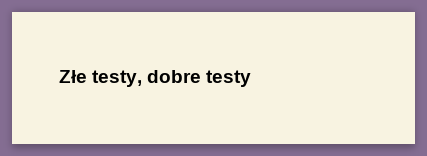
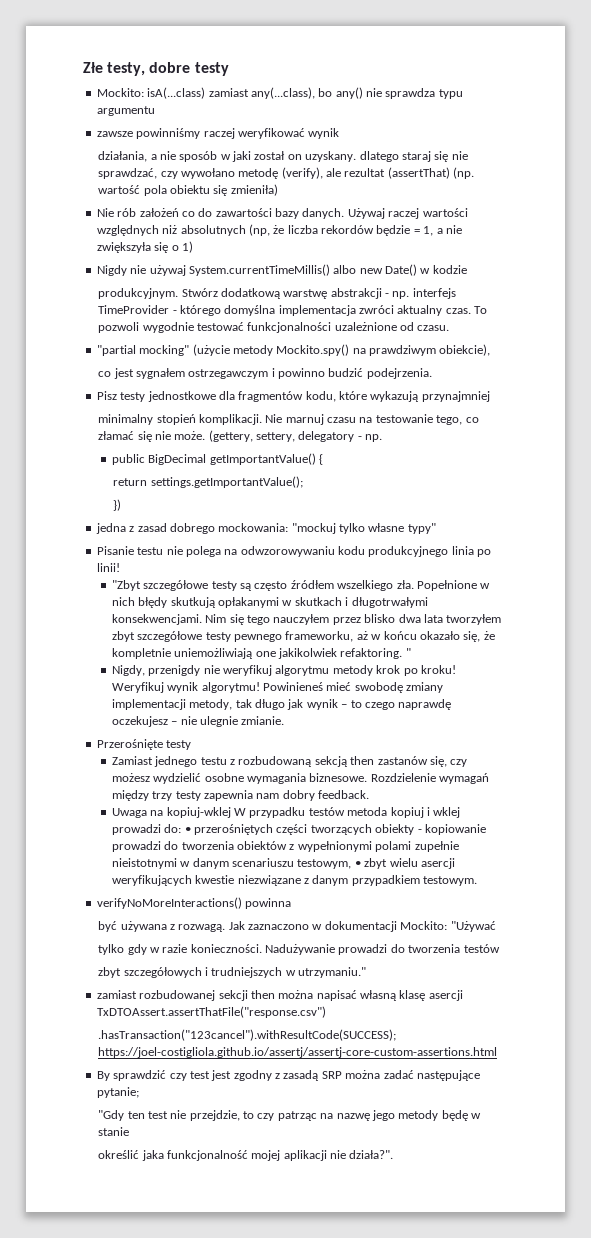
(252, 78) none -> [96,87,463,99] [96,106,155,116] [96,128,340,139] [98,151,468,162] [98,167,475,179] [98,184,278,196] [96,208,468,219] [96,224,462,236] [96,241,193,253] [96,264,467,276] [98,288,456,299] [98,305,488,316] [98,322,450,333] [96,344,491,356] [98,368,432,379] [96,391,490,402] [98,414,479,425] [98,430,383,442] [111,453,323,465] [113,476,303,488] [113,499,122,511] [95,523,436,534] [96,546,492,557] [96,563,120,572] [111,580,491,591] [111,597,428,608] [111,614,502,625] [111,631,495,642] [111,648,411,659] [111,665,456,676] [111,682,444,693] [111,699,452,710] [111,716,285,727] [96,739,192,750] [111,756,468,767] [111,773,490,784] [111,790,370,801] [111,807,461,818] [111,824,486,835] [111,841,459,852] [111,858,455,869] [111,875,478,886] [96,897,292,909] [98,921,496,932] [98,944,500,955] [98,967,366,978] [96,990,463,1001] [96,1006,326,1018] [98,1029,397,1041] [98,1047,498,1058] [96,1070,480,1081] [96,1087,139,1098] [98,1110,481,1121] [98,1127,130,1136] [98,1150,394,1161] // Mockito: isA(...class) zamiast any(...class), bo any() nie sprawdza typu argumentu // zawsze powinniśmy raczej weryfikować wynik // działania, a nie sposób w jaki został on uzyskany. dlatego staraj się nie sprawdzać, czy wywołano metodę (verify), ale rezultat (assertThat) (np. wartość pola obiektu się zmieniła) // Nie rób założeń co do zawartości bazy danych. Używaj raczej wartości względnych niż absolutnych (np, że liczba rekordów będzie = 1, a nie zwiększyła się o 1) // Nigdy nie używaj System.currentTimeMillis() albo new Date() w kodzie // produkcyjnym. Stwórz dodatkową warstwę abstrakcji - np. interfejs TimeProvider - którego domyślna implementacja zwróci aktualny czas. To pozwoli wygodnie testować funkcjonalności uzależnione od czasu. // "partial mocking" (użycie metody Mockito.spy() na prawdziwym obiekcie), // co jest sygnałem ostrzegawczym i powinno budzić podejrzenia. // Pisz testy jednostkowe dla fragmentów kodu, które wykazują przynajmniej // minimalny stopień komplikacji. Nie marnuj czasu na testowanie tego, co złamać się nie może. (gettery, settery, delegatory - np. // public BigDecimal getImportantValue() { // return settings.getImportantValue(); // }) // jedna z zasad dobrego mockowania: "mockuj tylko własne typy" // Pisanie testu nie polega na odwzorowywaniu kodu produkcyjnego linia po linii! // "Zbyt szczegółowe testy są często źródłem wszelkiego zła. Popełnione w nich błędy skutkują opłakanymi w skutkach i długotrwałymi konsekwencjami. Nim się tego nauczyłem przez blisko dwa lata tworzyłem zbyt szczegółowe testy pewnego frameworku, aż w końcu okazało się, że kompletnie uniemożliwiają one jakikolwiek refaktoring. " // Nigdy, przenigdy nie weryfikuj algorytmu metody krok po kroku! Weryfikuj wynik algorytmu! Powinieneś mieć swobodę zmiany implementacji metody, tak długo jak wynik – to czego naprawdę oczekujesz – nie ulegnie zmianie. // Przerośnięte testy // Zamiast jednego testu z rozbudowaną sekcją then zastanów się, czy możesz wydzielić osobne wymagania biznesowe. Rozdzielenie wymagań między trzy testy zapewnia nam dobry feedback. // Uwaga na kopiuj-wklej W przypadku testów metoda kopiuj i wklej prowadzi do: • przerośniętych części tworzących obiekty - kopiowanie prowadzi do tworzenia obiektów z wypełnionymi polami zupełnie nieistotnymi w danym scenariuszu testowym, • zbyt wielu asercji weryfikujących kwestie niezwiązane z danym przypadkiem testowym. // verifyNoMoreInteractions() powinna // być używana z rozwagą. Jak zaznaczono w dokumentacji Mockito: "Używać // tylko gdy w razie konieczności. Nadużywanie prowadzi do tworzenia testów // zbyt szczegółowych i trudniejszych w utrzymaniu." // zamiast rozbudowanej sekcji then można napisać własną klasę asercji TxDTOAssert.assertThatFile("response.csv") // .hasTransaction("123cancel").withResultCode(SUCCESS); https://joel-costigliola.github.io/assertj/assertj-core-custom-assertions.html // By sprawdzić czy test jest zgodny z zasadą SRP można zadać następujące pytanie; // "Gdy ten test nie przejdzie, to czy patrząc na nazwę jego metody będę w stanie // określić jaka funkcjonalność mojej aplikacji nie działa?".

